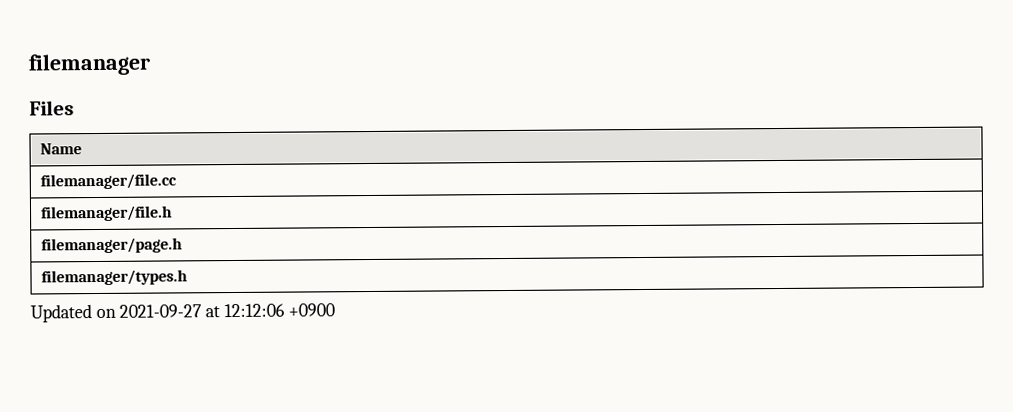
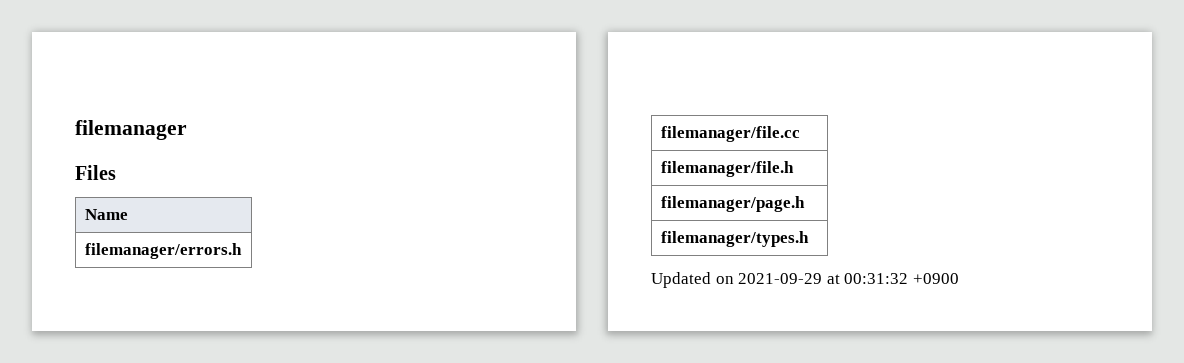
(82, 149) none -> [84,243,242,259] // filemanager/errors.h
[119,303,285,318] 2021-09-27 at 12:12:06 -> [738,273,909,284] 2021-09-29 at 00:31:32

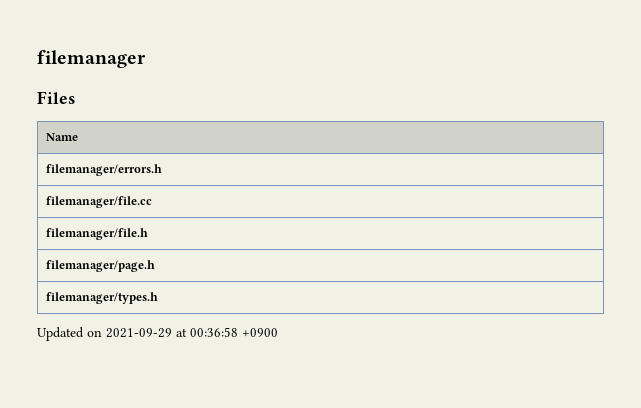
[844,273,909,284] 00:31:32 -> [190,327,238,337] 00:36:58

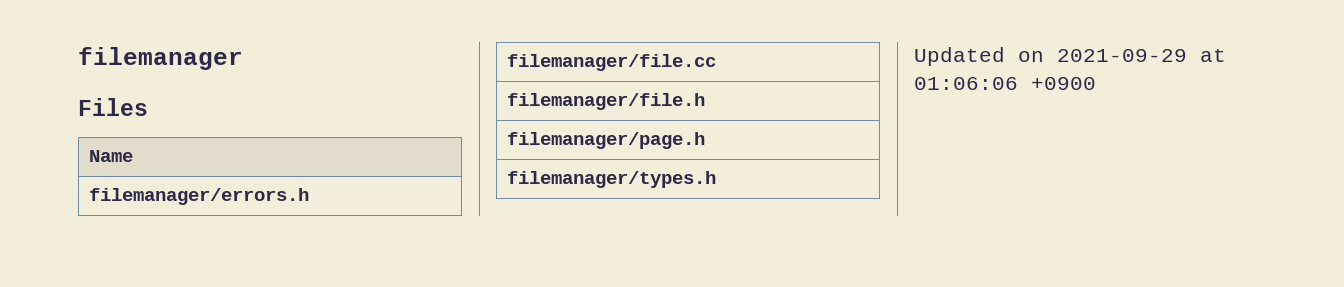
[190,327,238,337] 00:36:58 -> [914,77,1018,90] 01:06:06

